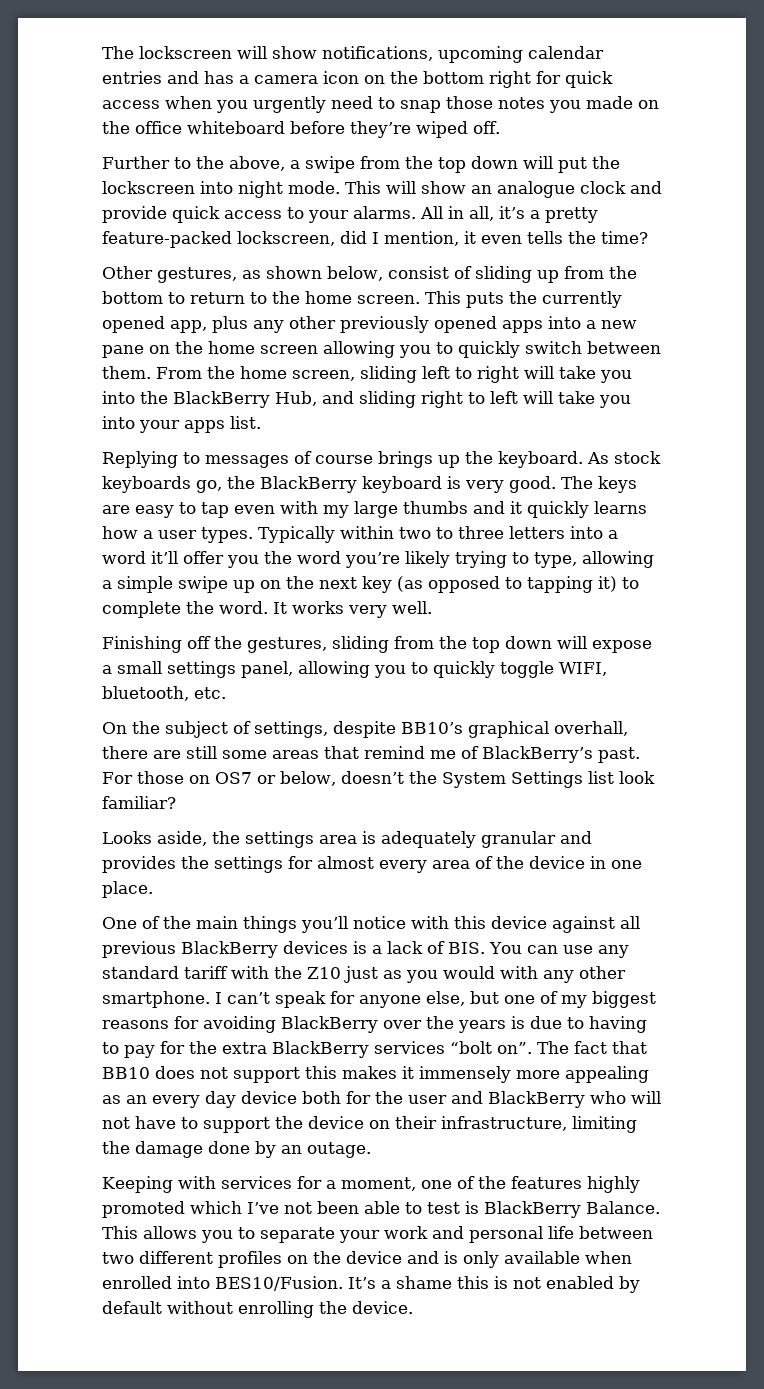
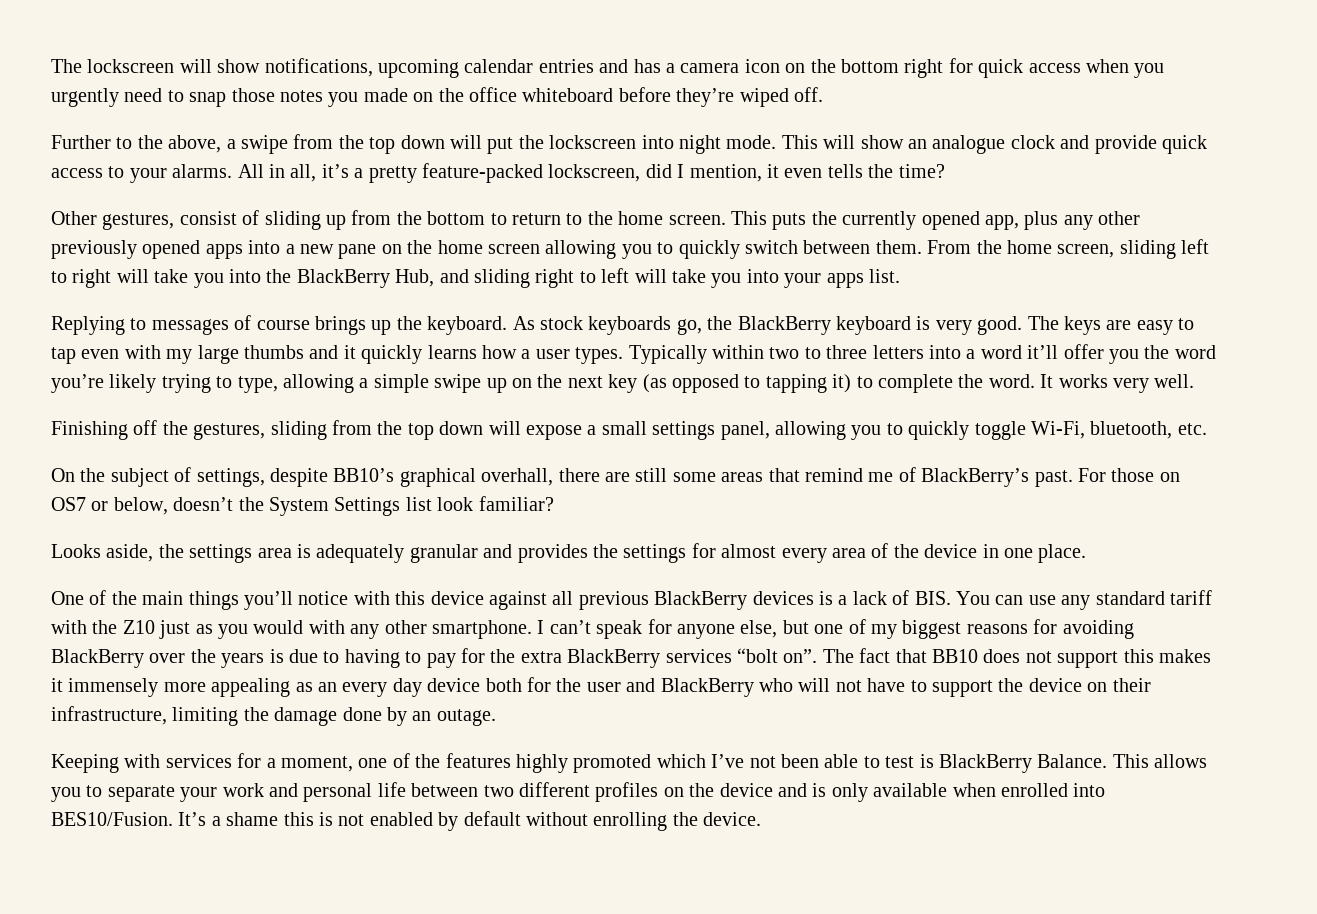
[242,266,383,281] as shown below, -> (175, 221) none
[559,662,607,676] WIFI, -> [1030,421,1085,439] Wi-Fi,

